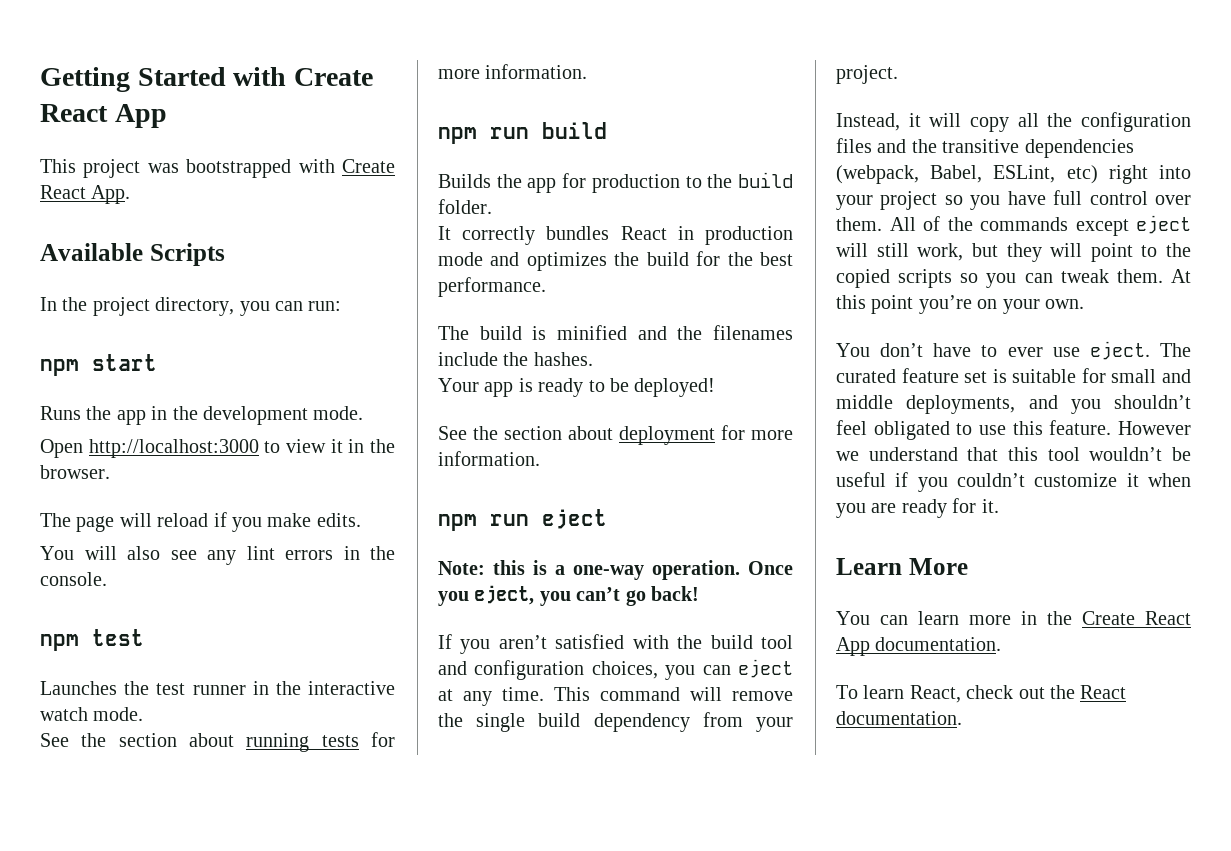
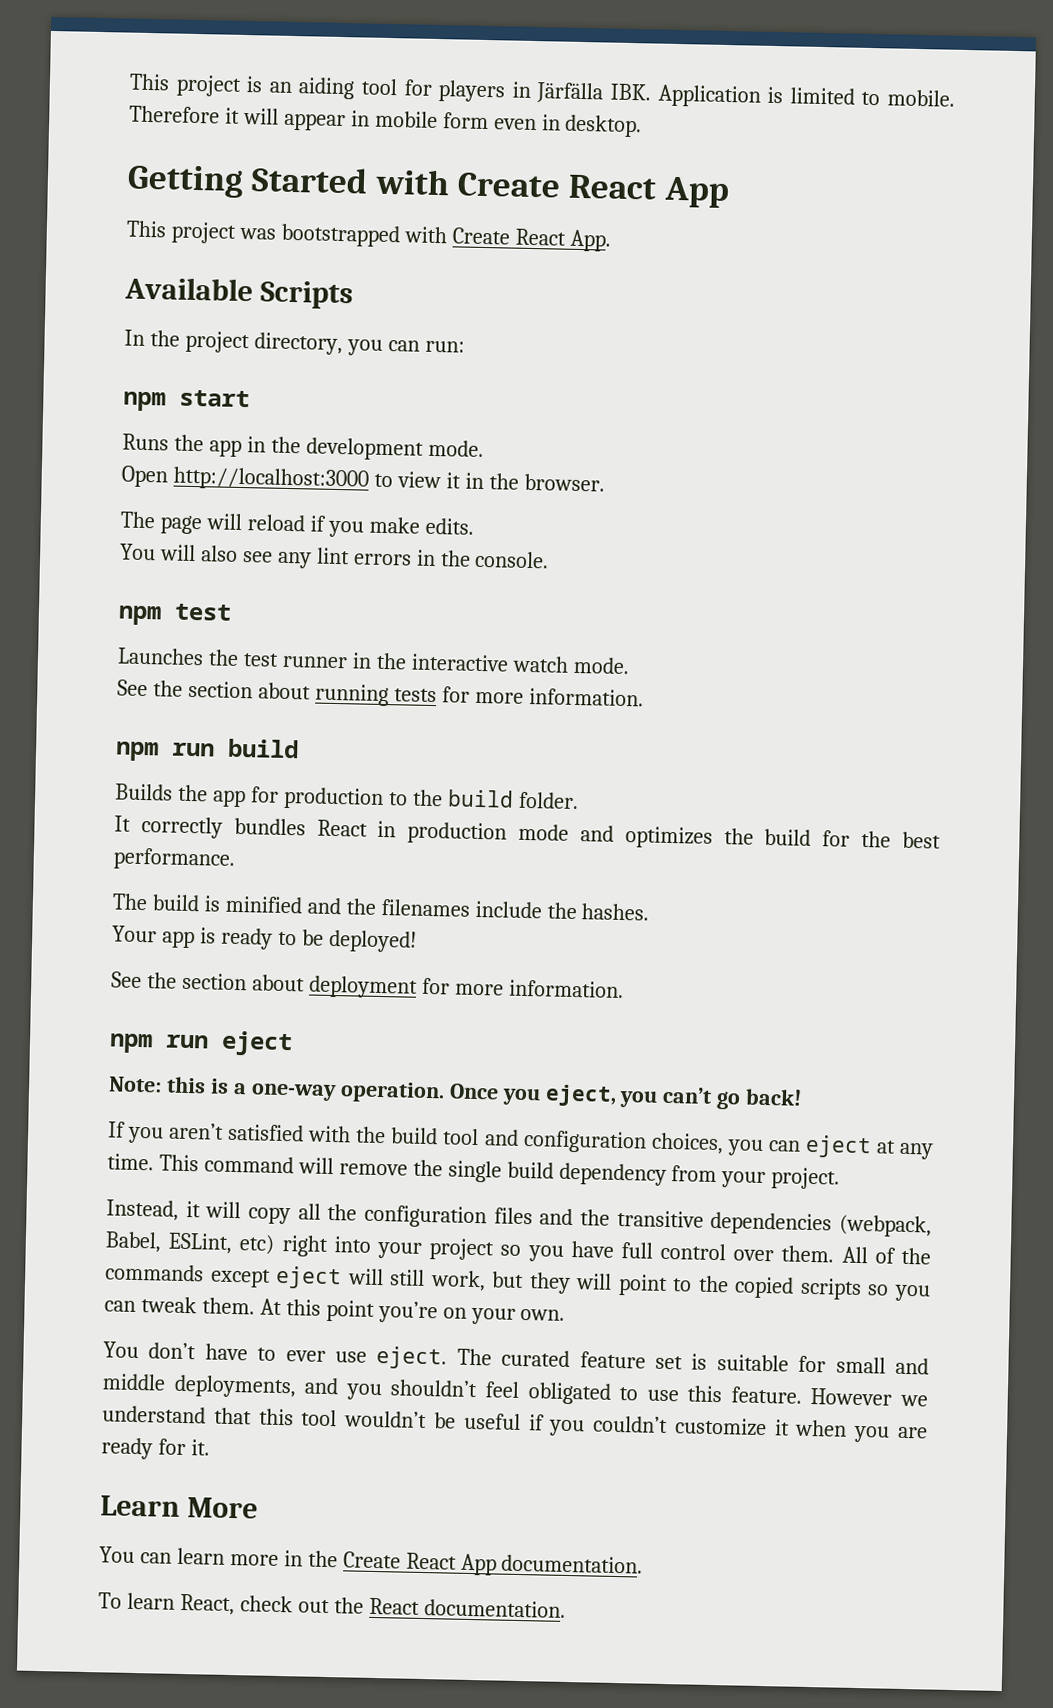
(40, 79) none -> [129,73,956,108] [129,105,643,138] This project is an aiding tool for players in Järfälla IBK. Application is limited to mobile. Therefore it will appear in mobile form even in desktop. //

